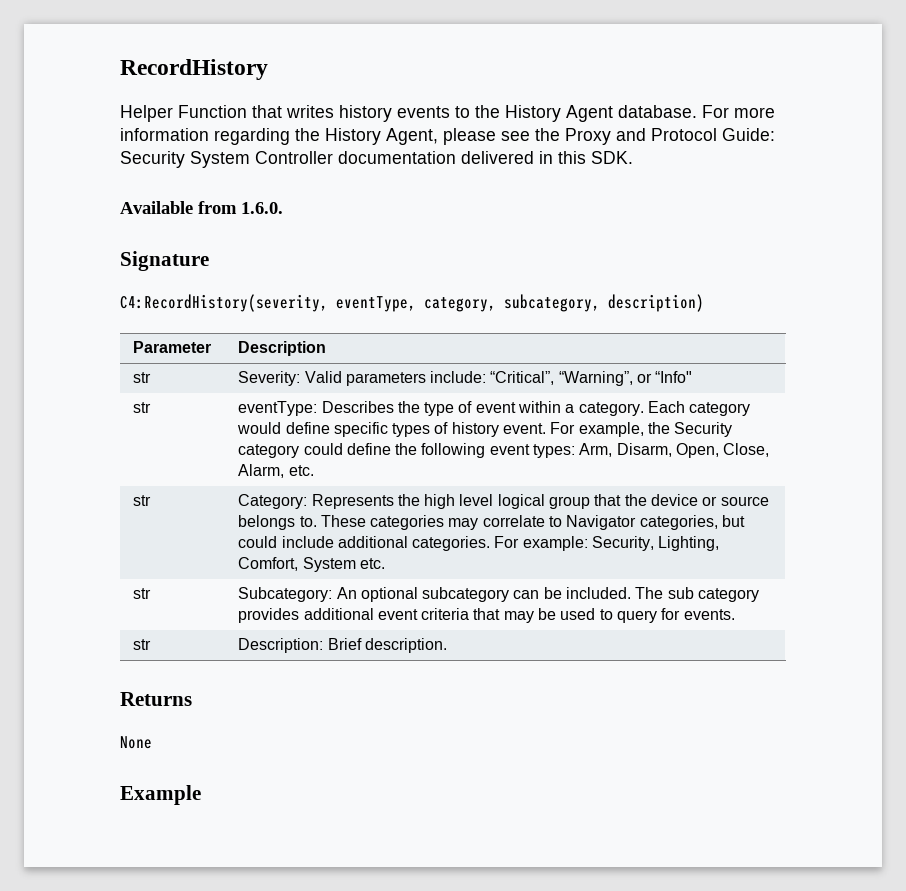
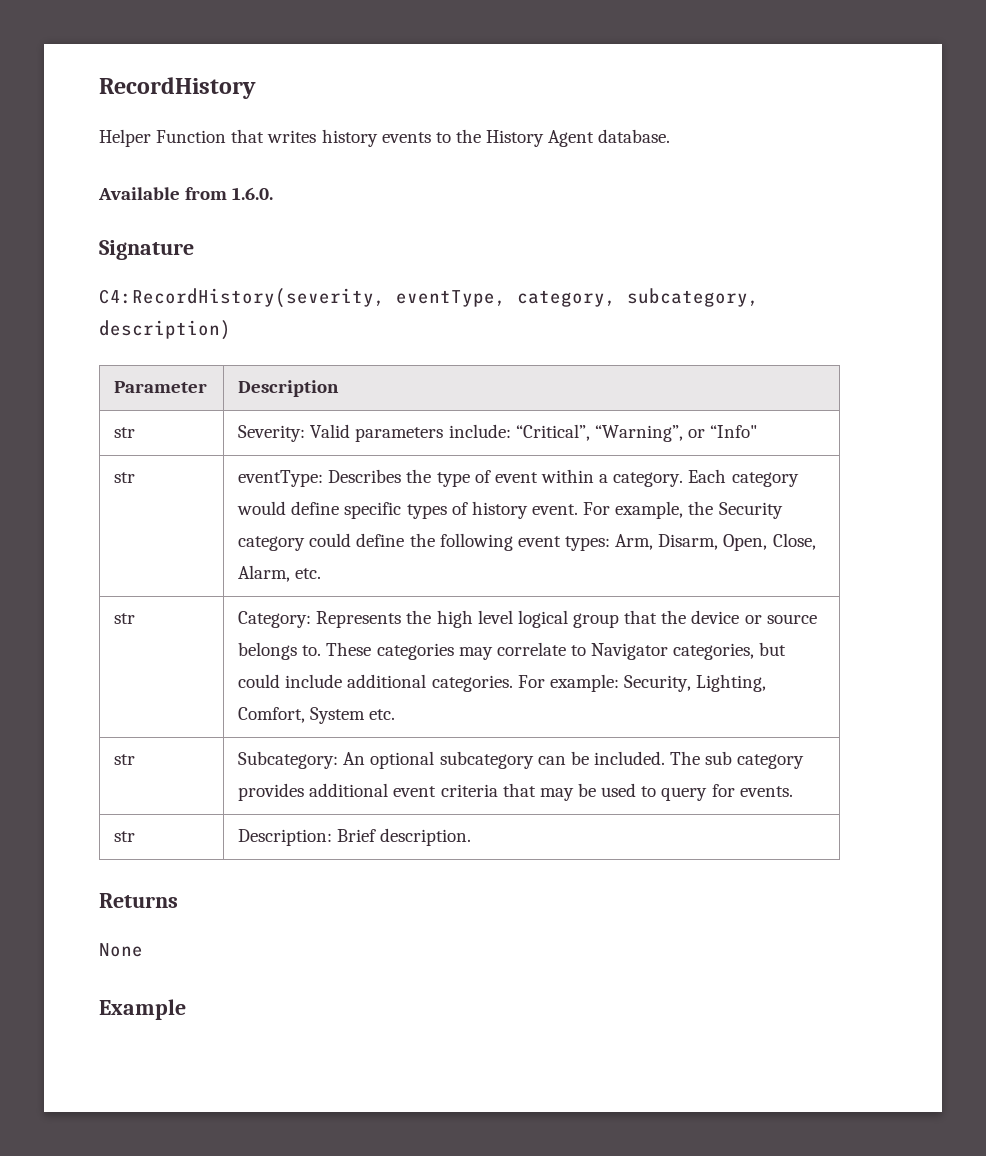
[702,105,775,118] [120,128,775,145] [120,151,633,168] For more information regarding the History Agent, please see the Proxy and Protocol Guide: Security System Controller documentation delivered in this SDK. -> (671, 136) none

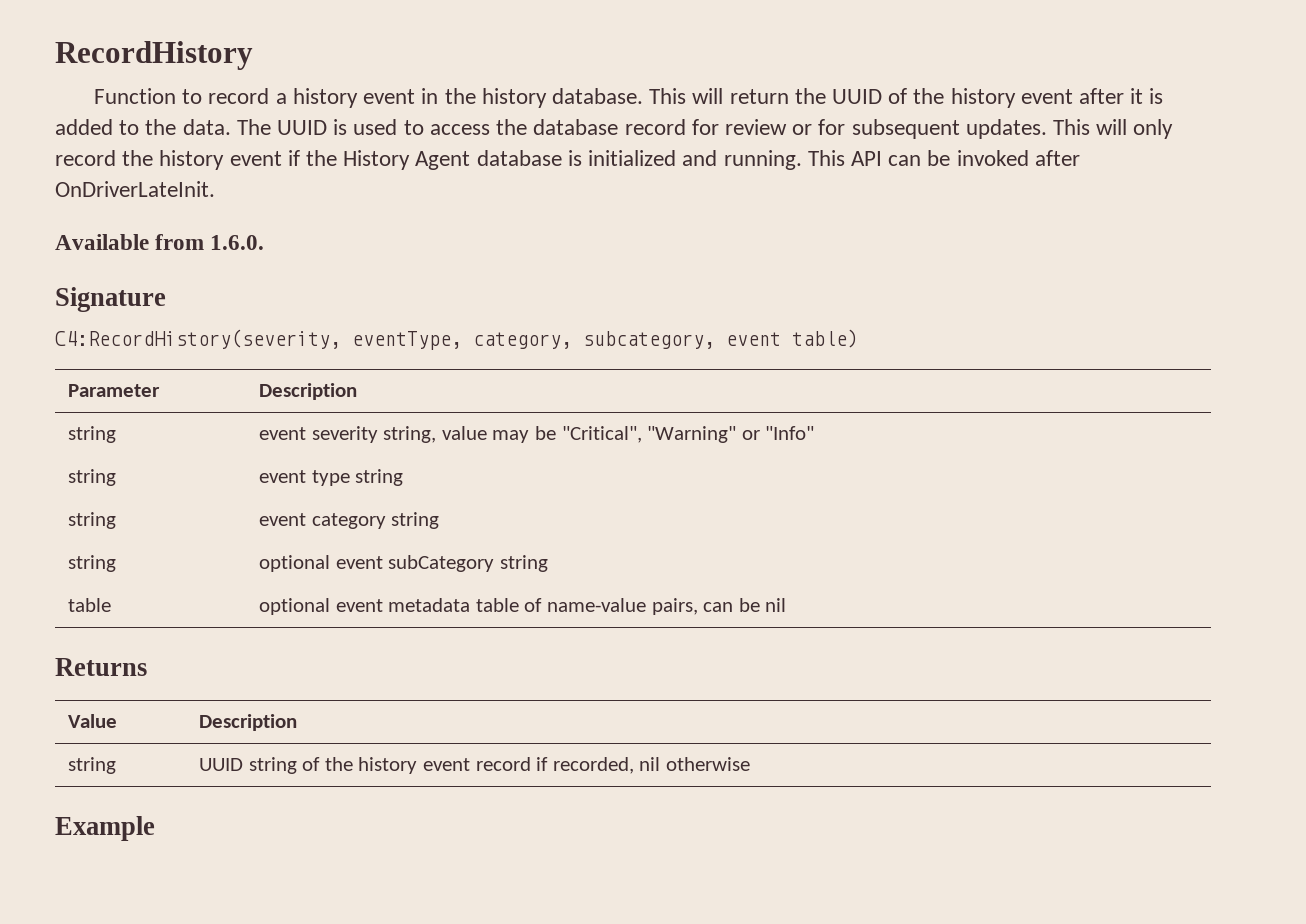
[99,129,671,147] Helper Function that writes history events to the History Agent database. -> [94,88,1164,108] [55,119,1174,139] [55,150,1080,170] [55,181,215,197] Function to record a history event in the history database. This will return the UUID of the history event after it is added to the data. The UUID is used to access the database record for review or for subsequent updates. This will only record the history event if the History Agent database is initialized and running. This API can be invoked after OnDriverLateInit.
[99,320,231,340] description) -> [726,329,858,348] event table)
[114,427,136,438] [238,424,758,442] [114,472,136,483] [238,469,799,487] [237,501,783,519] [238,533,816,551] [238,565,322,582] [114,613,136,624] [238,610,817,628] [238,642,787,660] [238,674,767,692] [238,707,396,724] [114,754,136,765] [238,751,805,769] [238,783,793,801] [114,831,136,842] [238,828,472,846] [99,893,178,908] [99,943,143,957] str | Severity: Valid parameters include: “Critical”, “Warning”, or “Info" // str | eventType: Describes the type of event within a category. Each category would define specific types of history event. For example, the Security category could define the following event types: Arm, Disarm, Open, Close, Alarm, etc. // str | Category: Represents the high level logical group that the device or source belongs to. These categories may correlate to Navigator categories, but could include additional categories. For example: Security, Lighting, Comfort, System etc. // str | Subcategory: An optional subcategory can be included. The sub category provides additional event criteria that may be used to query for events. // str | Description: Brief description. // Returns // None -> [68,426,117,443] [259,426,815,443] [68,469,117,486] [259,469,404,486] [68,512,117,529] [259,512,440,529] [68,555,117,572] [259,555,548,572] [68,598,112,612] [259,598,787,615] [55,658,147,676] [68,714,118,728] [199,714,298,731] [68,757,117,774] [199,757,750,774] string | event severity string, value may be "Critical", "Warning" or "Info" // string | event type string // string | event category string // string | optional event subCategory string // table | optional event metadata table of name-value pairs, can be nil // Returns // Value | Description // string | UUID string of the history event record if recorded, nil otherwise

